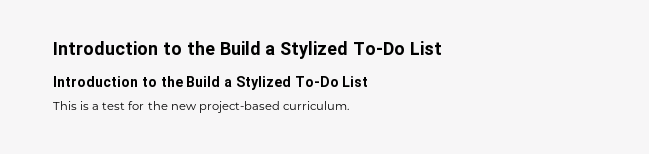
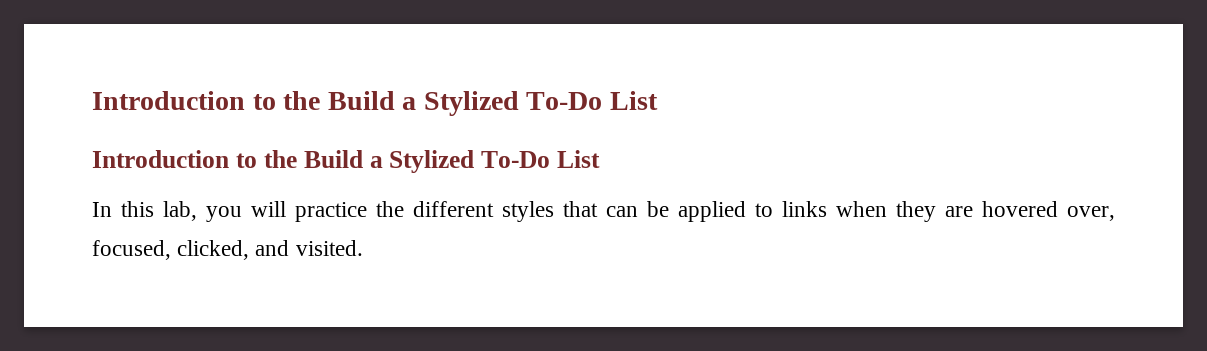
[53,101,349,113] This is a test for the new project-based curriculum. -> [92,201,1115,222] [92,240,363,260] In this lab, you will practice the different styles that can be applied to links when they are hovered over, focused, clicked, and visited.

